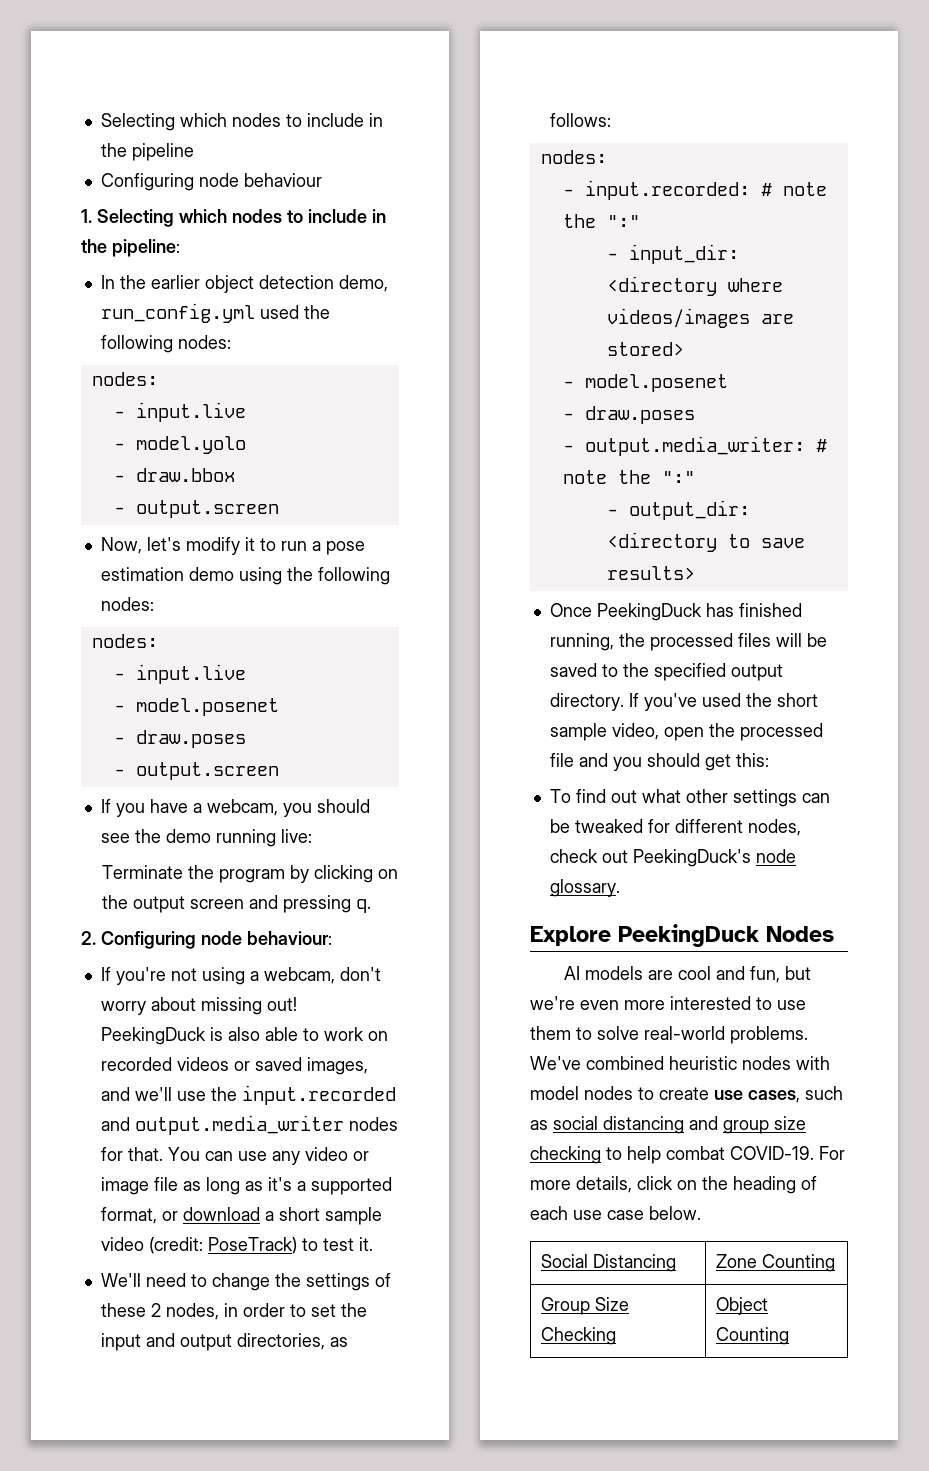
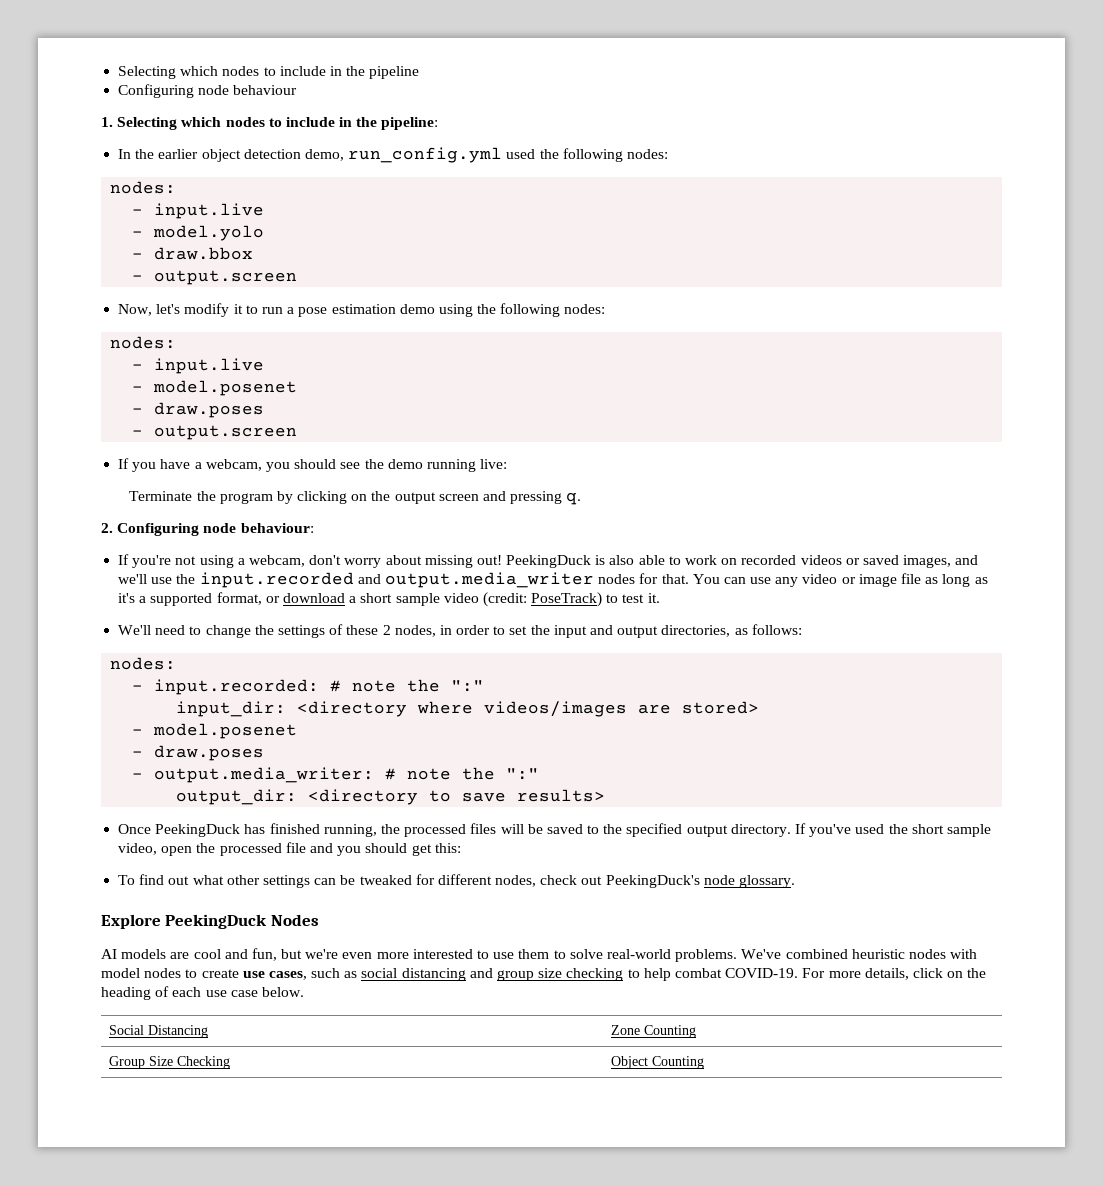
[606,253,618,260] - -> (485, 686) none
[606,509,618,516] - -> (540, 774) none

